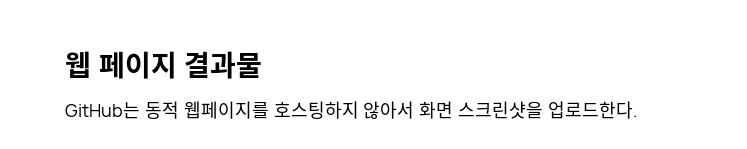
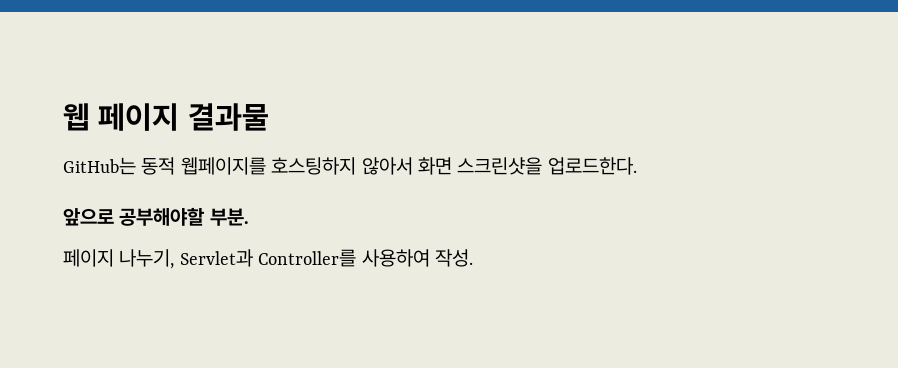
(639, 110) none -> [63,207,249,226] [63,249,473,269] // 앞으로 공부해야할 부분. // 페이지 나누기, Servlet과 Controller를 사용하여 작성.

